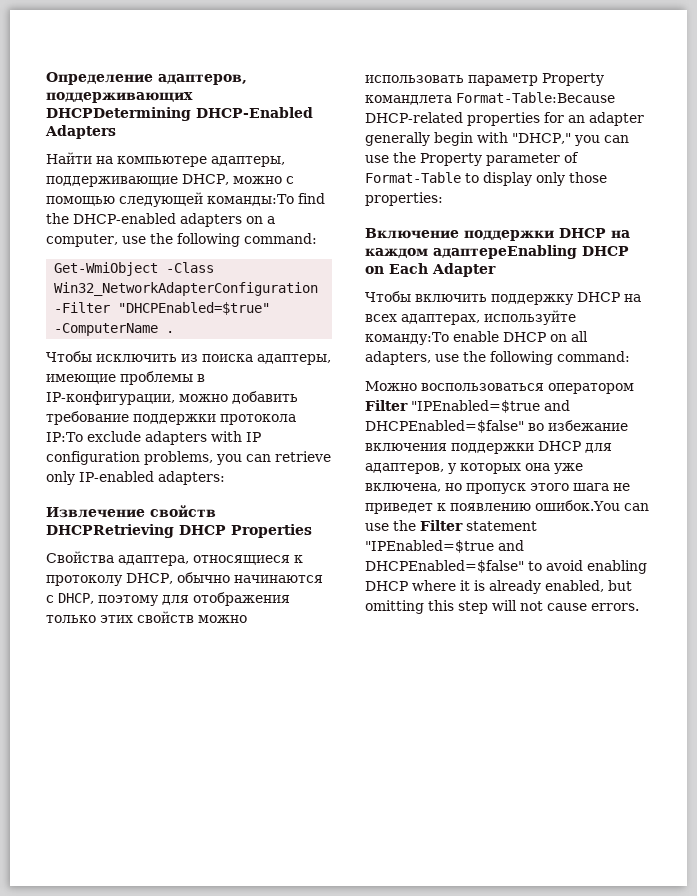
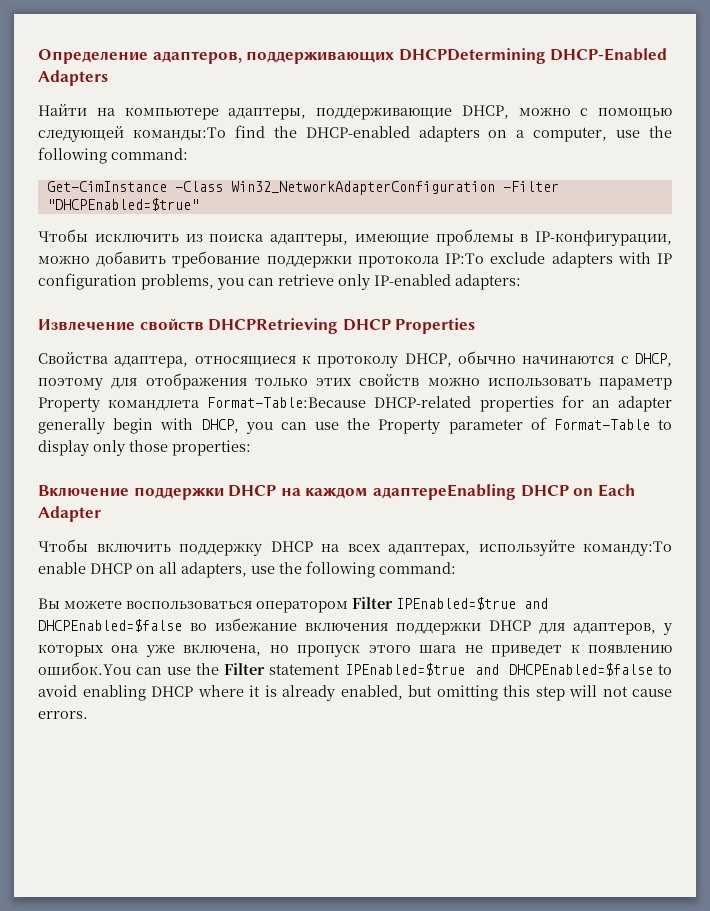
[54,262,159,276] Get-WmiObject -> [46,181,167,192] Get-CimInstance
[54,323,175,336] -ComputerName . -> (199, 204) none
[512,133,571,144] "DHCP," -> [201,419,239,433] DHCP,
[365,381,417,391] Можно -> [38,598,122,609] Вы можете
[411,400,570,413] [365,420,524,433] "IPEnabled=$true and DHCPEnabled=$false" -> [396,597,548,610] [38,619,182,632] IPEnabled=$true and DHCPEnabled=$false
[365,540,524,553] [365,560,524,573] "IPEnabled=$true and DHCPEnabled=$false" -> [344,663,653,676] IPEnabled=$true and DHCPEnabled=$false

